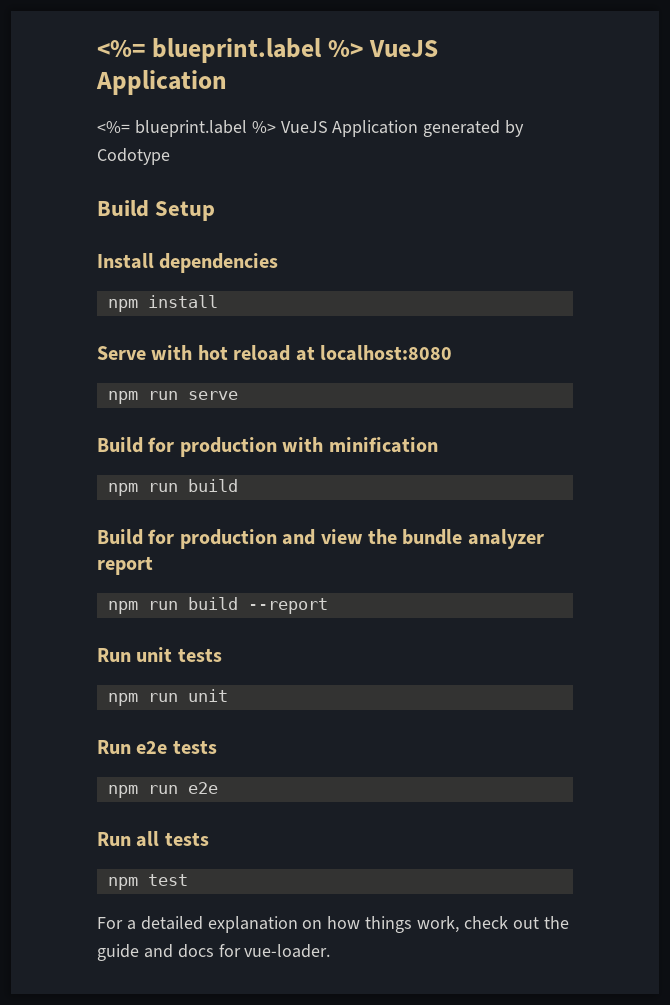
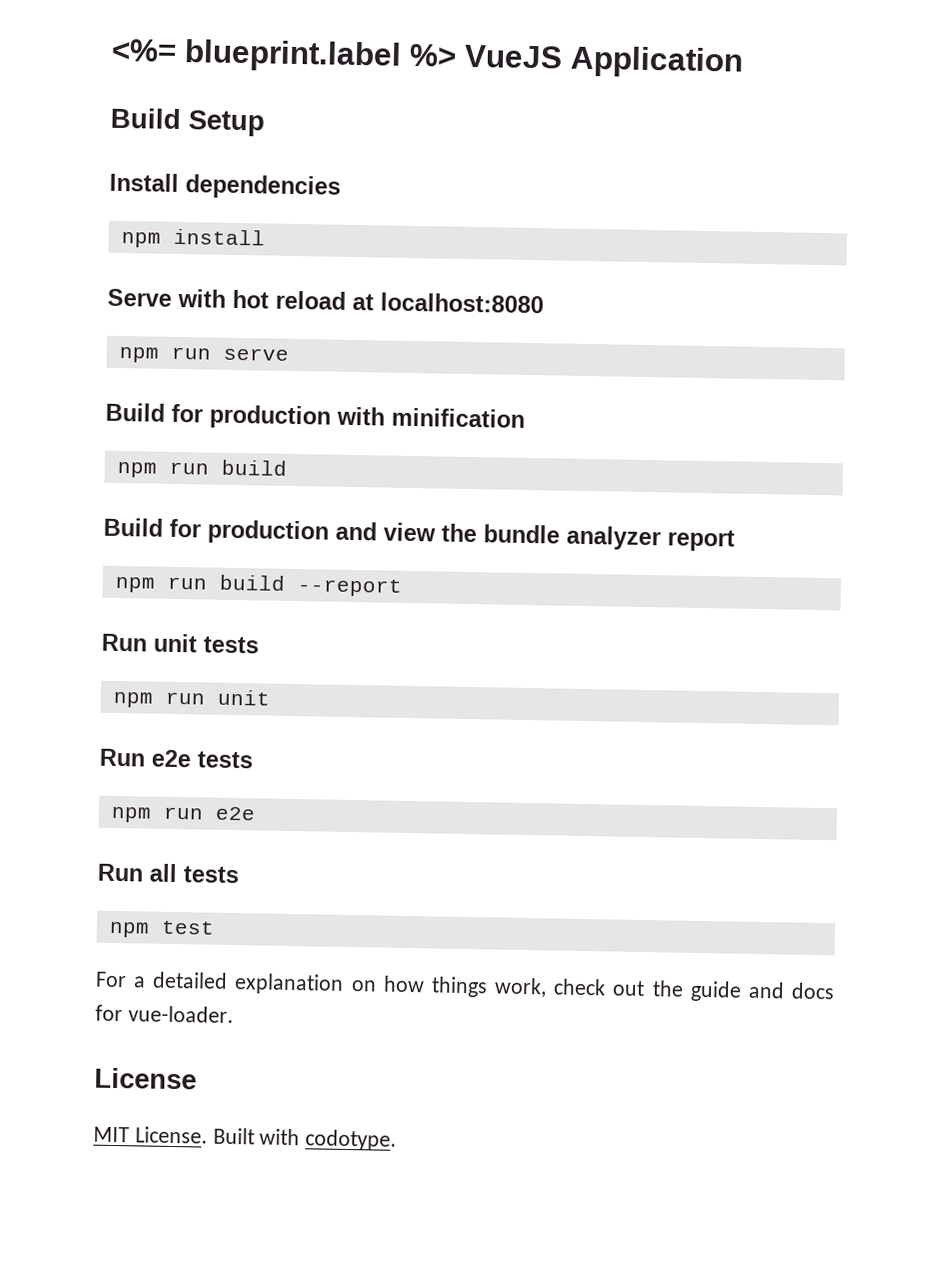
[97,38,438,63] [96,70,227,95] [97,120,525,137] [97,148,170,165] <%= blueprint.label %> VueJS Application // <%= blueprint.label %> VueJS Application generated by Codotype -> [111,38,744,79] <%= blueprint.label %> VueJS Application
(331, 951) none -> [94,1067,197,1090] [93,1126,398,1151] // License // MIT License. Built with codotype.

